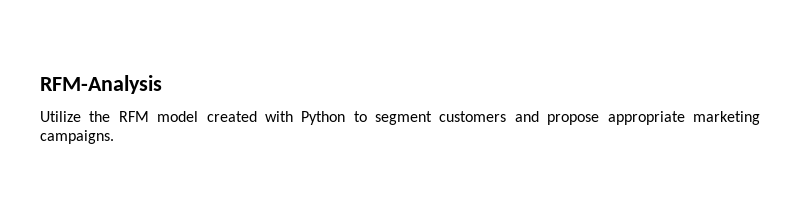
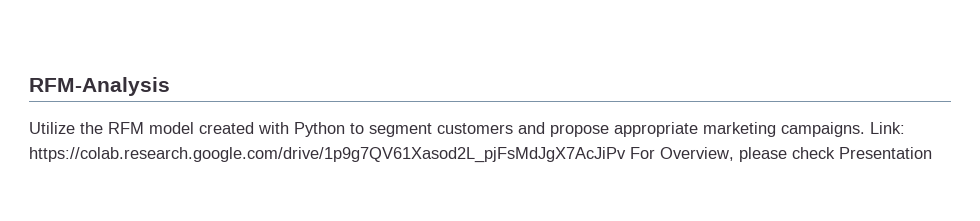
(114, 137) none -> [870,122,905,134] [29,147,932,163] Link: https://colab.research.google.com/drive/1p9g7QV61Xasod2L_pjFsMdJgX7AcJiPv For Overview, please check Presentation

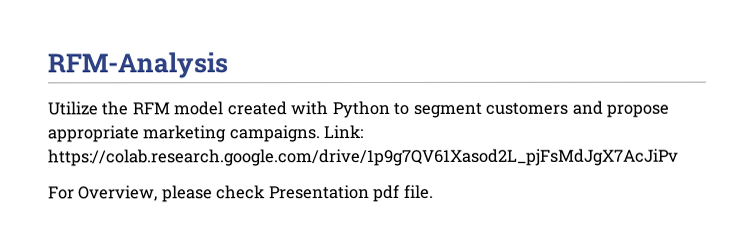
(626, 155) none -> (679, 157) //
(932, 153) none -> [373,184,434,203] pdf file.

